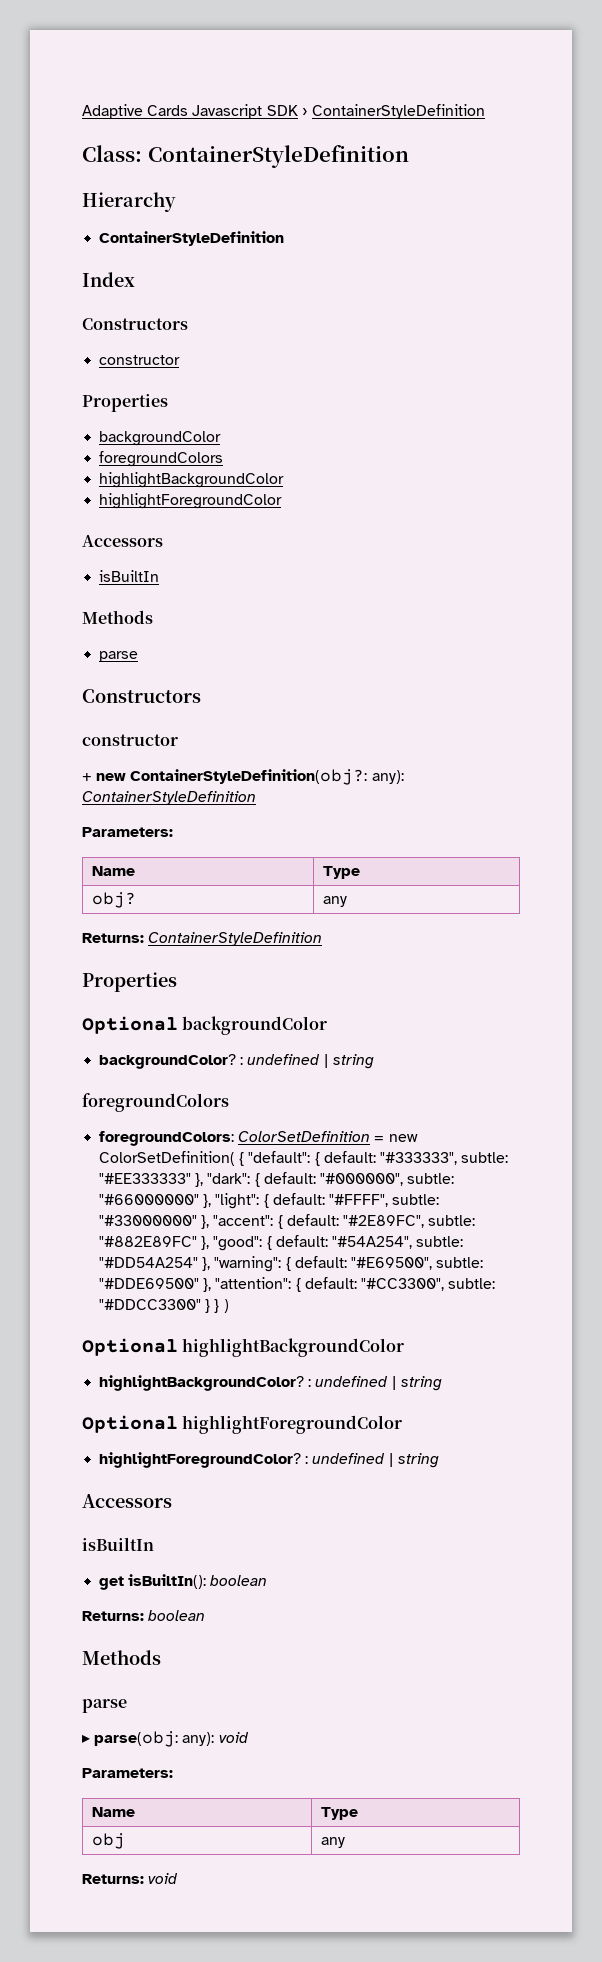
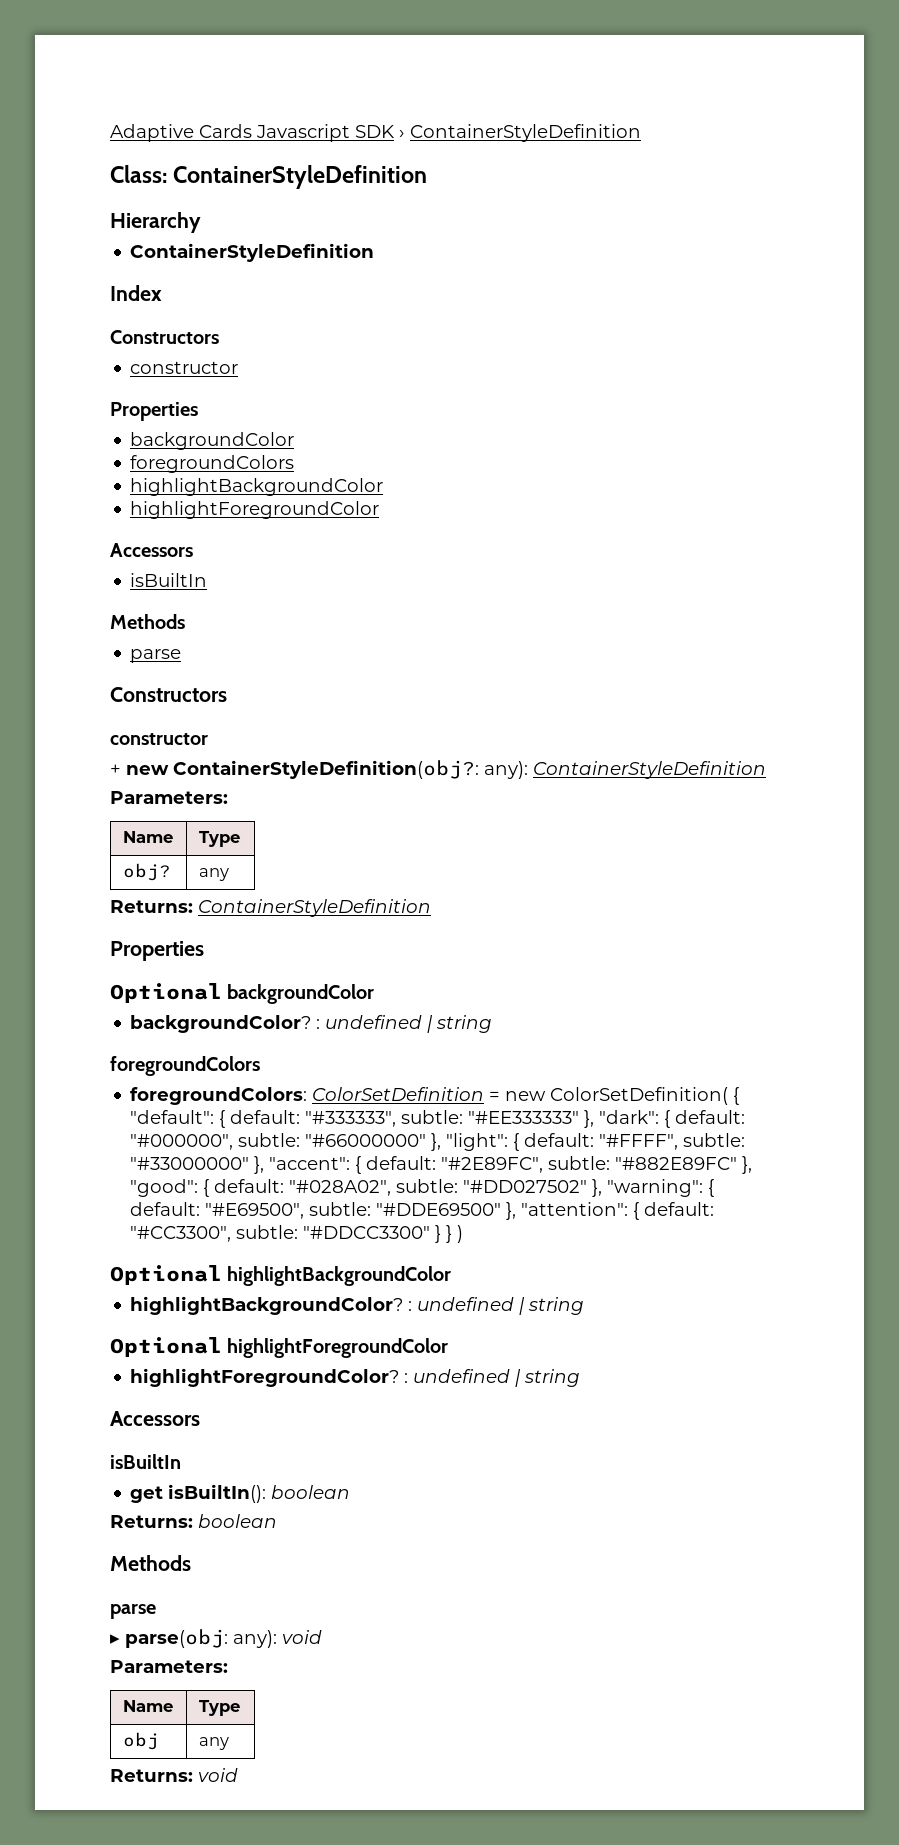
[331,1236,464,1249] [99,1257,199,1268] "#54A254", subtle: "#DD54A254" -> [289,1179,588,1196] "#028A02", subtle: "#DD027502"

